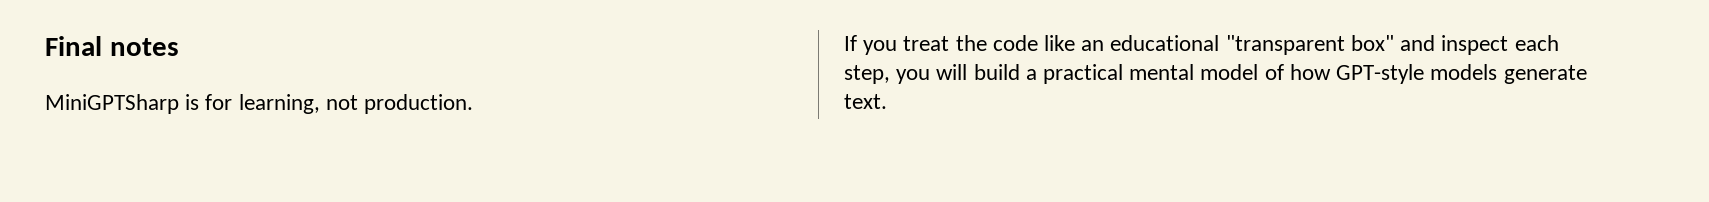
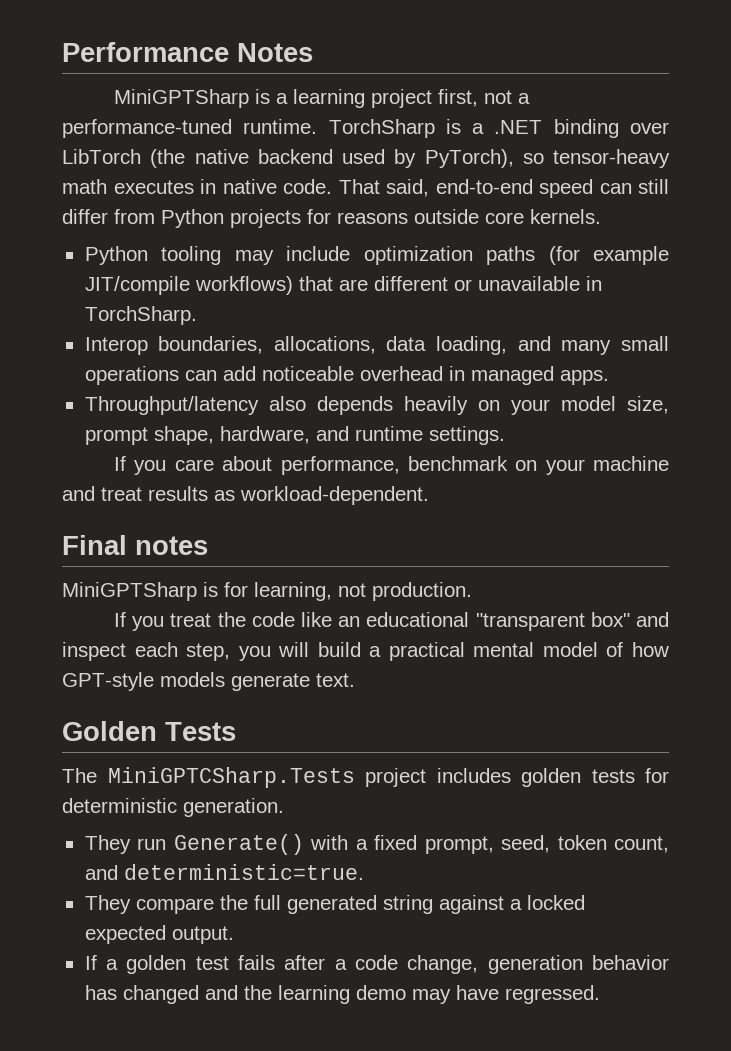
(45, 46) none -> [62,42,313,62] [114,89,531,108] [62,119,669,138] [62,149,670,168] [62,179,669,198] [62,209,601,228] [84,246,669,265] [84,276,602,295] [84,306,197,325] [84,336,669,355] [84,366,609,385] [84,396,670,415] [84,426,505,445] [114,456,669,475] [62,486,429,505] Performance Notes // MiniGPTSharp is a learning project first, not a performance-tuned runtime. TorchSharp is a .NET binding over LibTorch (the native backend used by PyTorch), so tensor-heavy math executes in native code. That said, end-to-end speed can still differ from Python projects for reasons outside core kernels. // Python tooling may include optimization paths (for example JIT/compile workflows) that are different or unavailable in TorchSharp. // Interop boundaries, allocations, data loading, and many small operations can add noticeable overhead in managed apps. // Throughput/latency also depends heavily on your model size, prompt shape, hardware, and runtime settings. // If you care about performance, benchmark on your machine and treat results as workload-dependent. //
(887, 101) none -> [62,721,236,741] [62,767,669,788] [62,798,284,817] [84,834,670,855] [84,864,364,880] [84,895,585,914] [84,925,234,944] [84,955,670,974] [84,985,600,1004] // Golden Tests // The MiniGPTCSharp.Tests project includes golden tests for deterministic generation. // They run Generate() with a fixed prompt, seed, token count, and deterministic=true. // They compare the full generated string against a locked expected output. // If a golden test fails after a code change, generation behavior has changed and the learning demo may have regressed.

